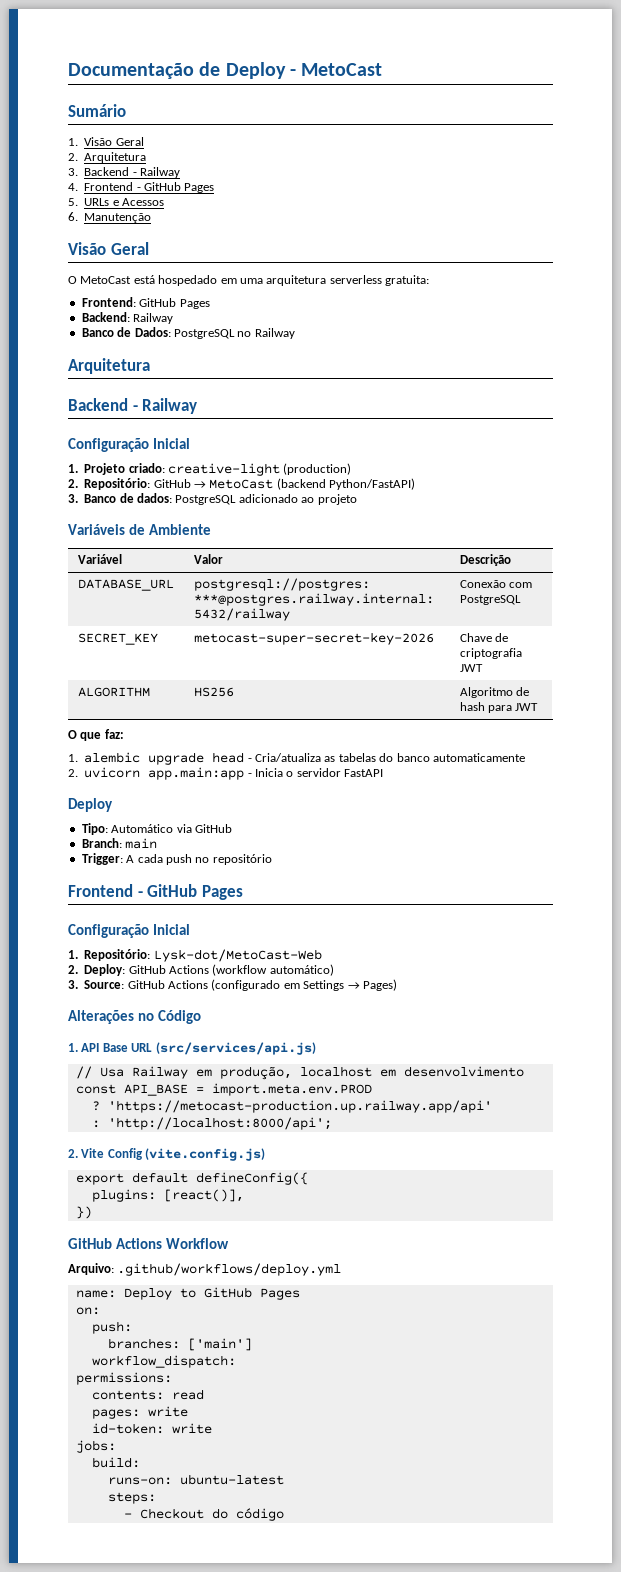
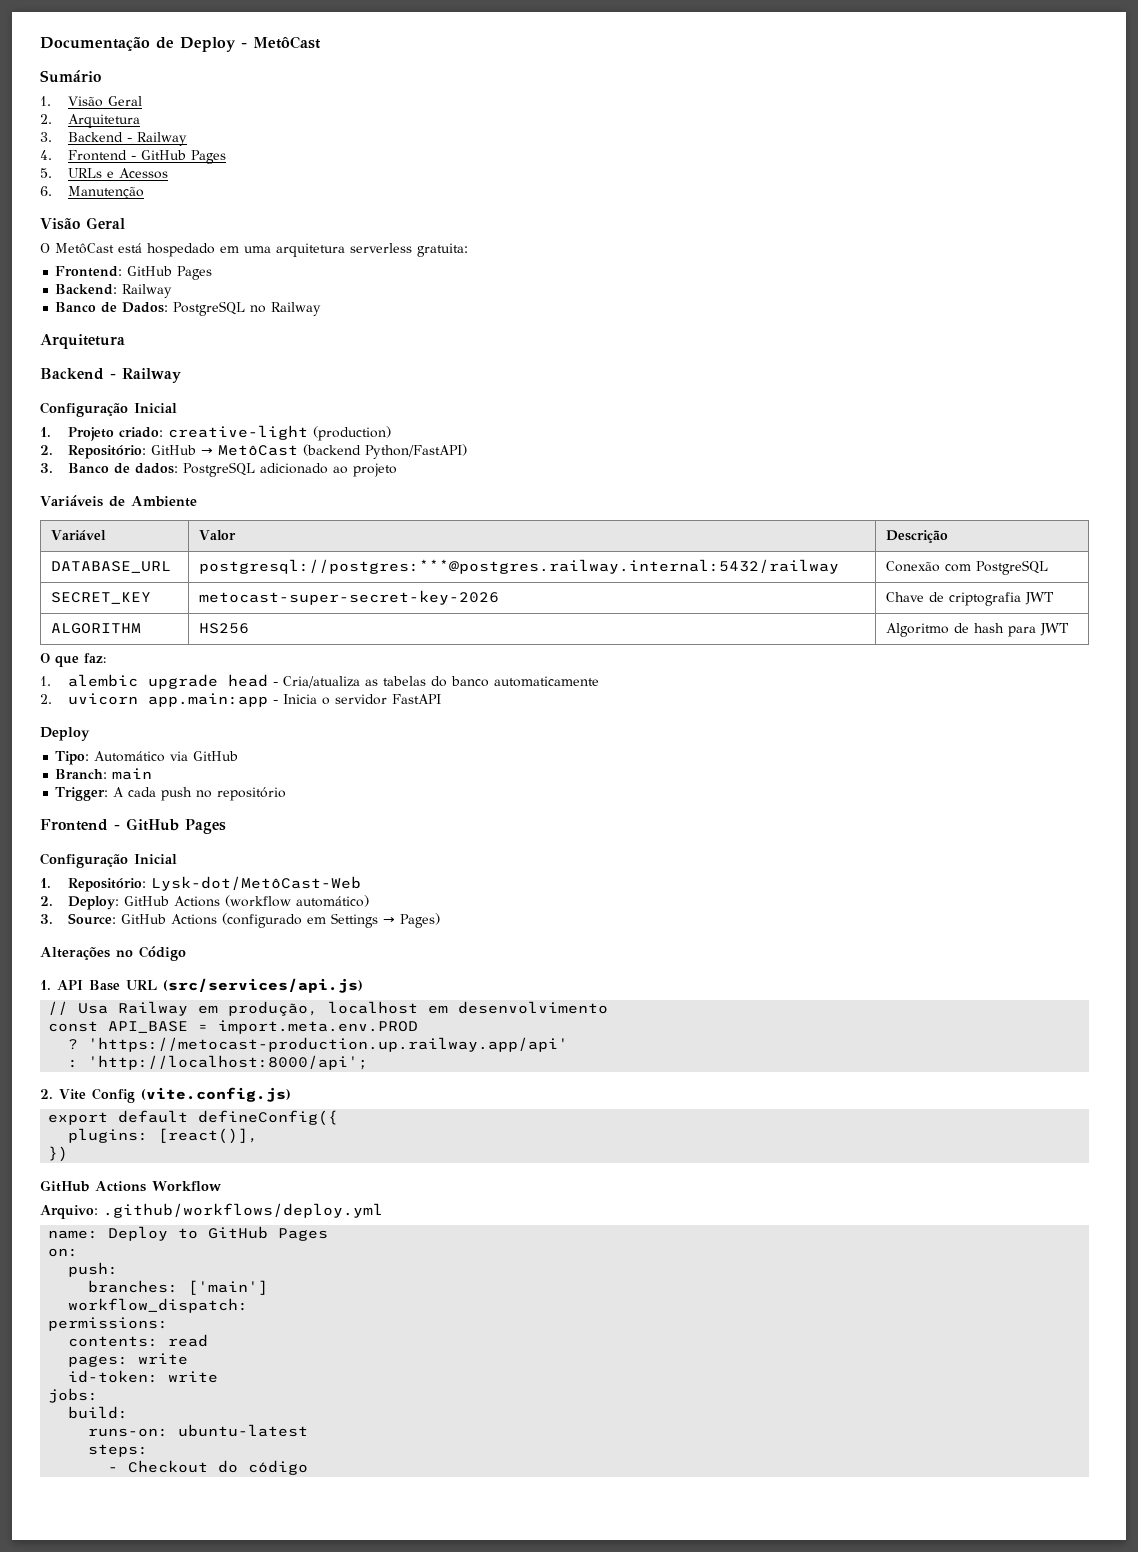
[301,63,383,76] MetoCast -> [253,36,321,49] MetôCast
[80,276,132,284] MetoCast -> [55,243,114,254] MetôCast
[209,479,274,489] MetoCast -> [217,445,298,456] MetôCast
[153,949,322,962] Lysk-dot/MetoCast-Web -> [150,876,361,891] Lysk-dot/MetôCast-Web

